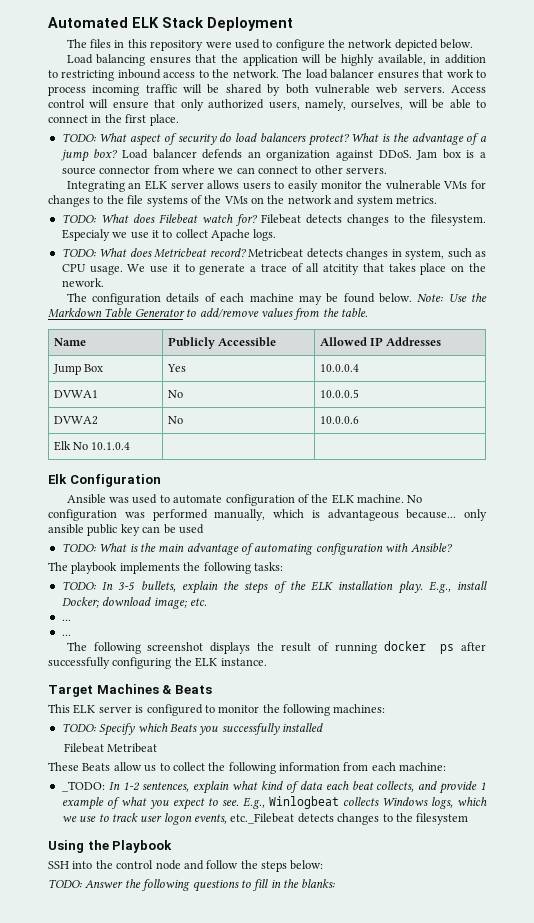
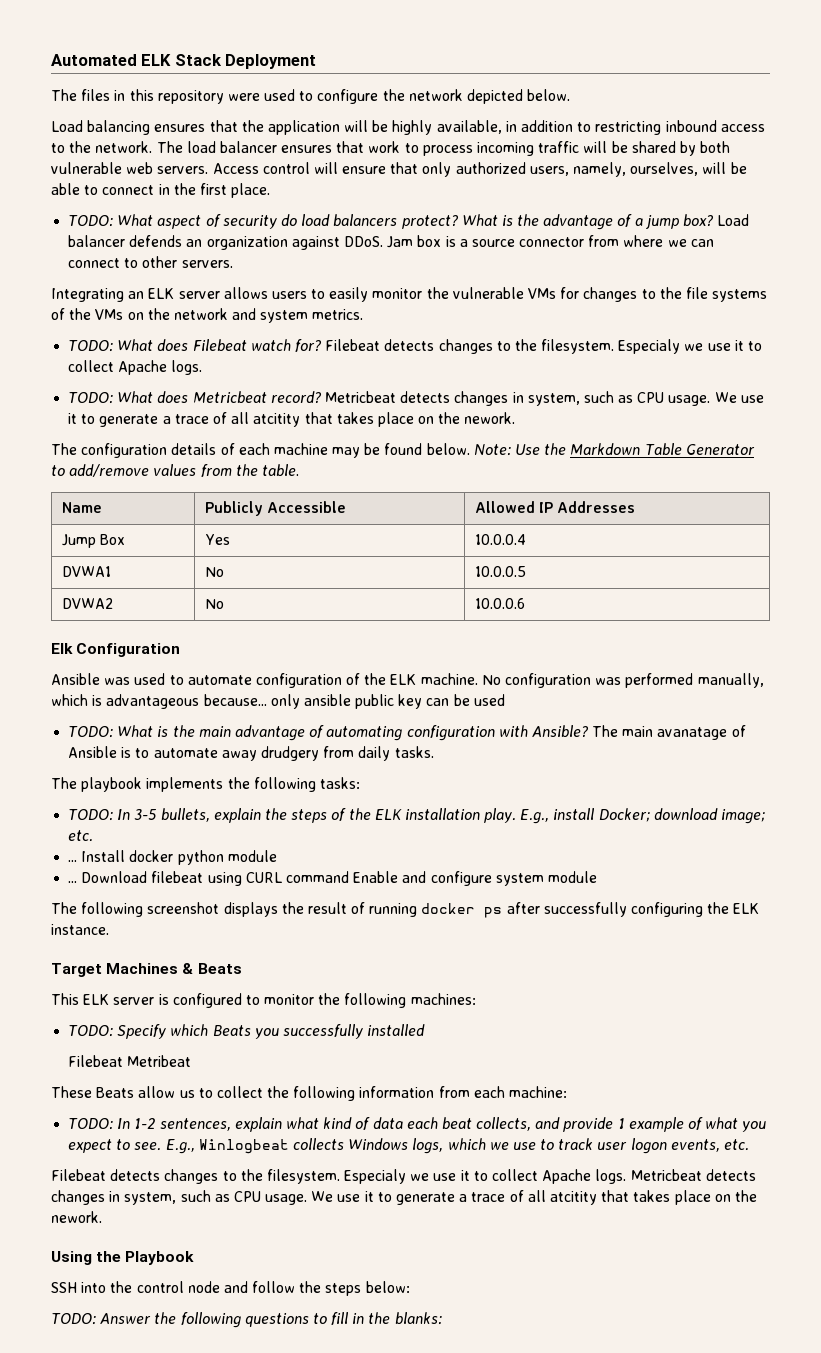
[53,441,131,451] // Elk No 10.1.0.4 | | -> (525, 603) none
(453, 547) none -> [592,725,746,740] [68,746,434,761] The main avanatage of Ansible is to automate away drudgery from daily tasks.
[61,634,71,636] // ... -> [81,850,277,865] [68,871,597,886] Install docker python module // ... Download filebeat using CURL command Enable and configure system module
[61,781,105,792] _TODO: -> [68,1118,114,1130] TODO:
[230,813,469,825] etc._Filebeat detects changes to the filesystem -> [724,1139,750,1151] [51,1169,756,1184] [51,1190,757,1205] [51,1211,102,1223] etc. // Filebeat detects changes to the filesystem. Especialy we use it to collect Apache logs. Metricbeat detects changes in system, such as CPU usage. We use it to generate a trace of all atcitity that takes place on the nework.

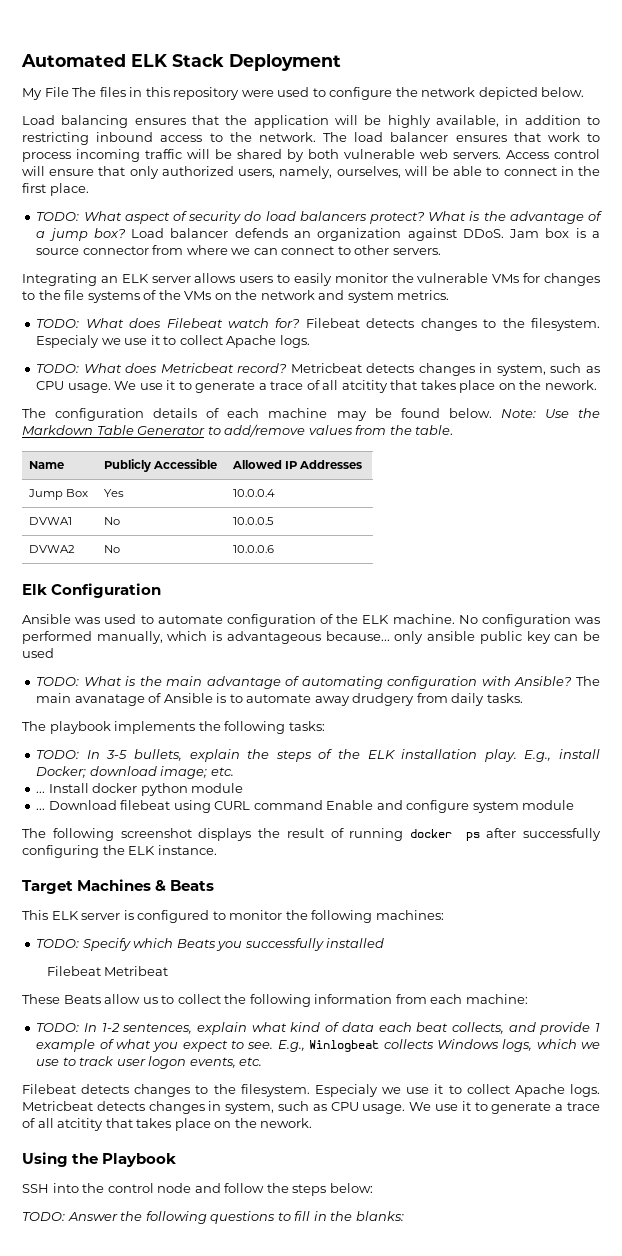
(317, 61) none -> [22,87,69,100] My File

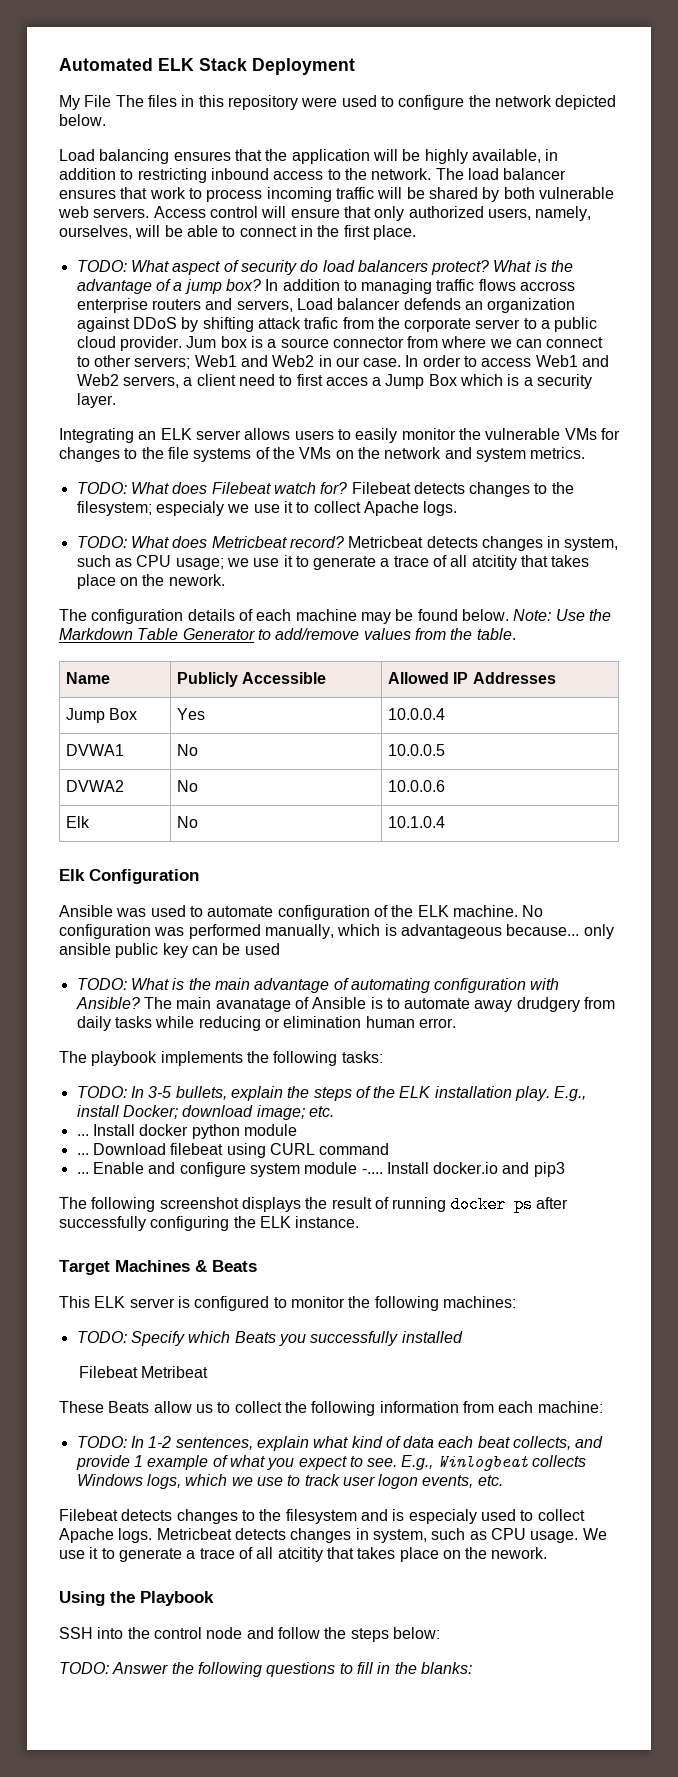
(126, 233) none -> [265,279,576,294] [76,298,293,313] In addition to managing traffic flows accross enterprise routers and servers,
[462,229,540,238] DDoS. Jam -> [132,317,598,332] [76,336,217,351] DDoS by shifting attack trafic from the corporate server to a public cloud provider. Jum
[392,248,441,255] servers. -> [134,355,610,369] [76,374,593,389] [76,393,116,408] servers; Web1 and Web2 in our case. In order to access Web1 and Web2 servers, a client need to first acces a Jump Box which is a security layer.
[531,318,601,331] [36,335,100,348] filesystem. Especialy -> [76,501,224,516] filesystem; especialy
[67,381,137,393] usage. We -> [175,558,249,570] usage; we
(275, 549) none -> [66,816,91,828] [177,816,199,828] [388,816,446,828] // Elk | No | 10.1.0.4
[486,693,523,703] tasks. -> [114,1016,456,1031] tasks while reducing or elimination human error.
(323, 805) none -> [76,1172,89,1174] // ...
(575, 805) none -> [361,1162,565,1177] -.... Install docker.io and pip3
[240,1084,444,1097] filesystem. Especialy we use it -> [285,1509,516,1524] filesystem and is especialy used

